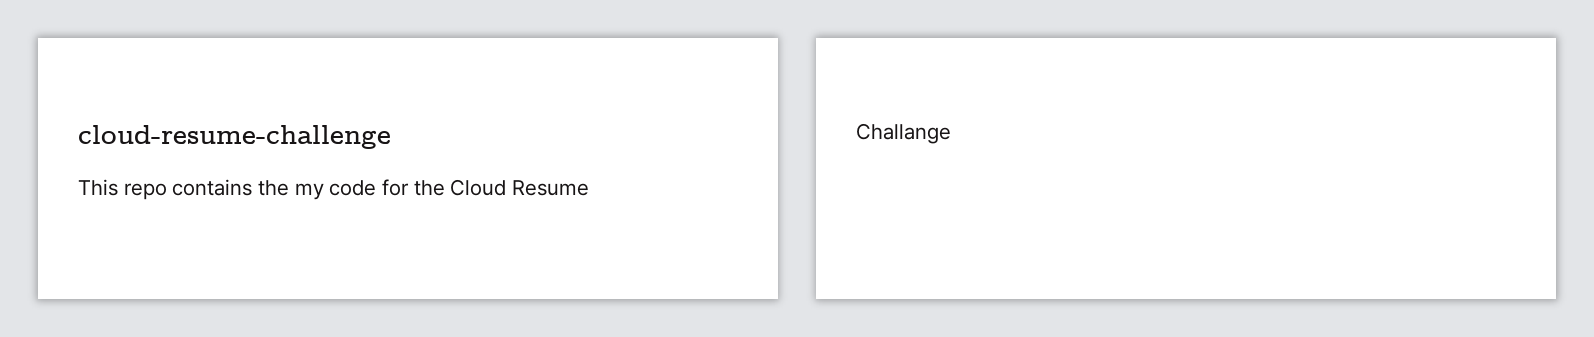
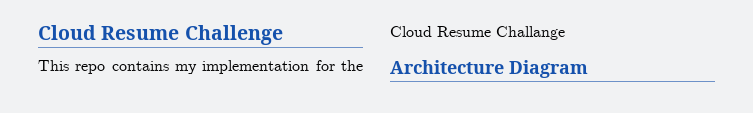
[78,125,391,149] cloud-resume-challenge -> [38,25,283,45] Cloud Resume Challenge
[258,180,377,200] the my code -> [175,60,310,74] my implementation
(951, 133) none -> [390,60,588,78] // Architecture Diagram

